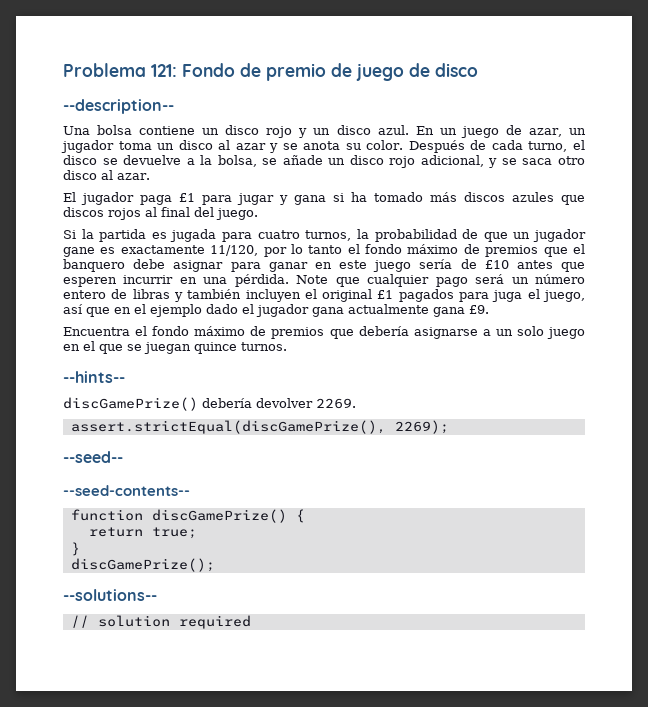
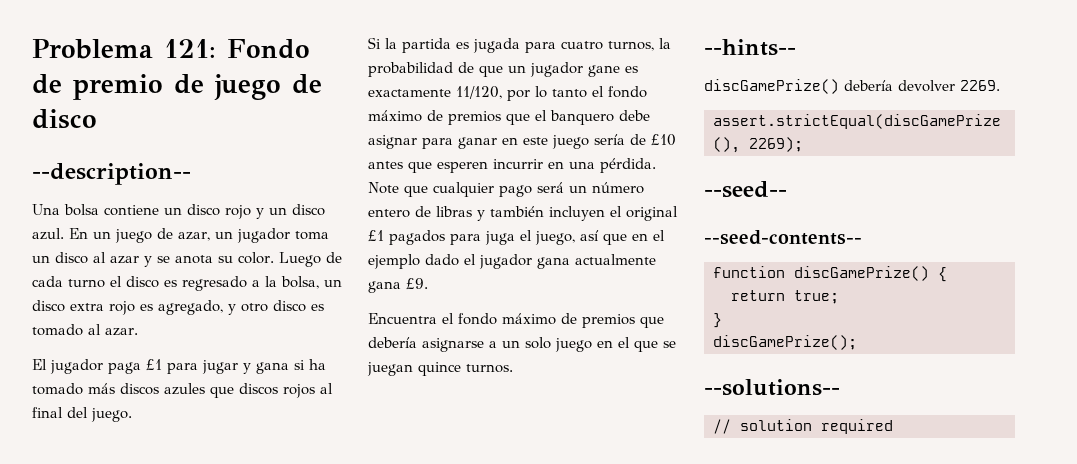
[408,140,465,153] Después -> [278,252,321,267] Luego
[528,141,568,152] turno, -> [68,279,105,288] turno
[102,155,182,165] se devuelve -> [164,276,247,291] es regresado
[262,155,586,168] [63,170,97,180] se añade un disco rojo adicional, y se saca otro disco -> [324,279,342,287] [32,300,324,315] [32,324,83,336] un disco extra rojo es agregado, y otro disco es tomado

